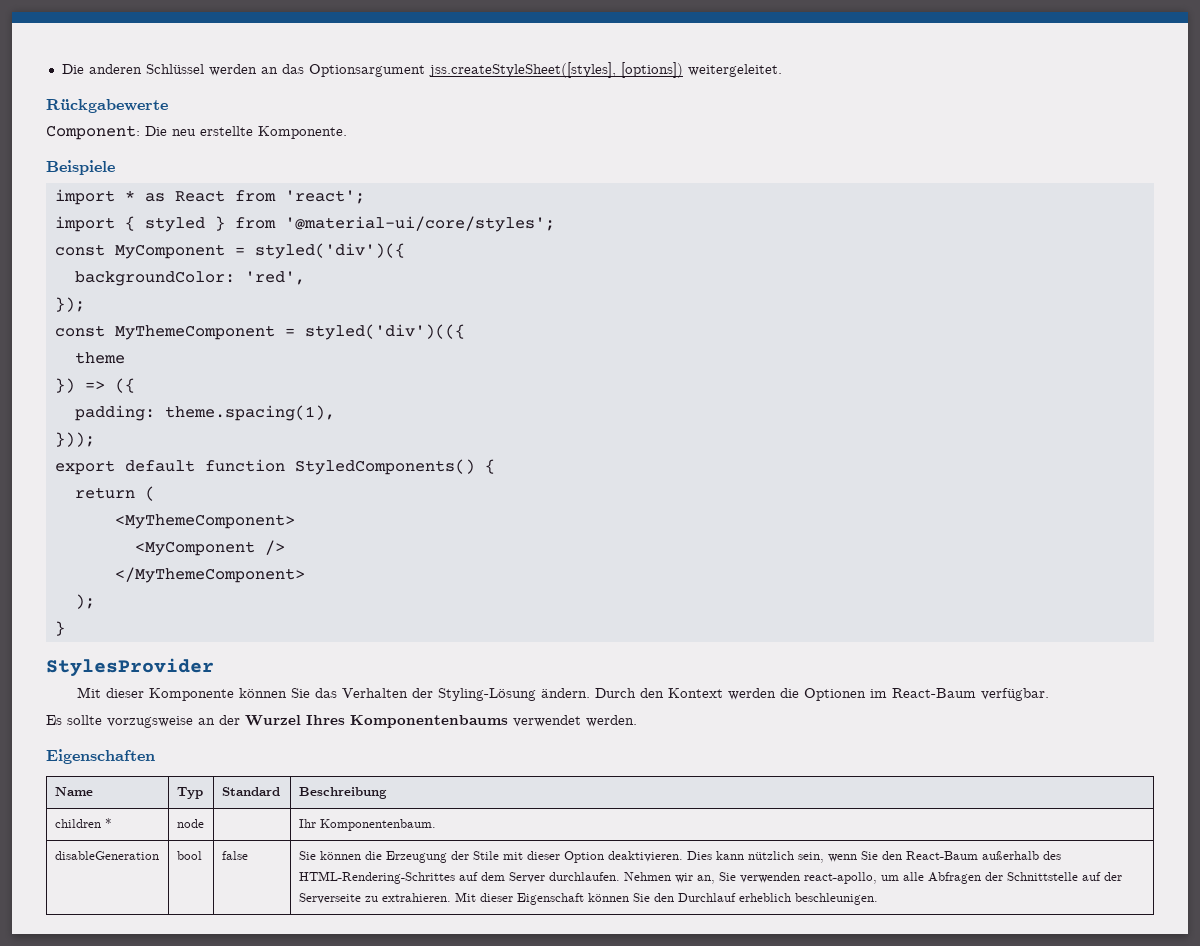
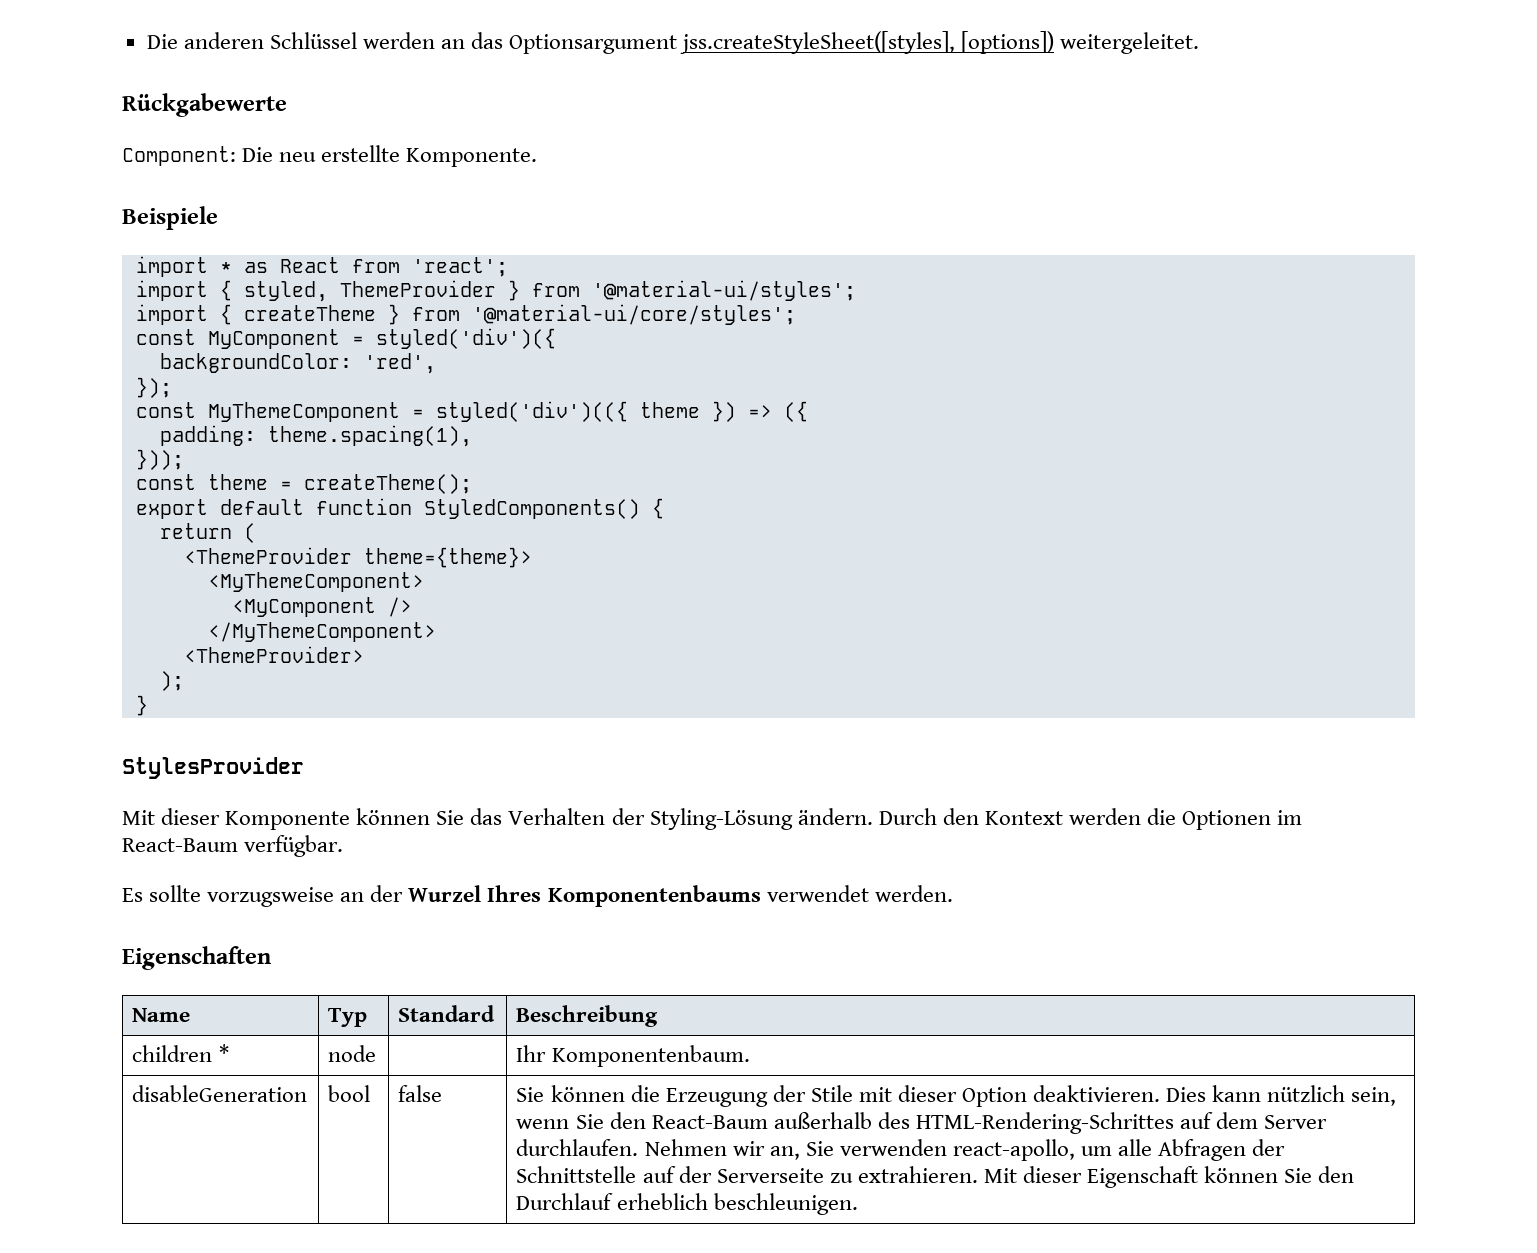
[144,217,205,232] styled -> [243,280,856,302] [135,304,376,325] styled, ThemeProvider } from '@material-ui/styles'; // import { createTheme
[74,352,125,364] // theme // -> [639,402,700,418] theme
(95, 439) none -> [135,474,472,494] // const theme = createTheme();
(155, 493) none -> [183,547,532,568] // <ThemeProvider theme={theme}>
(305, 575) none -> [183,646,364,663] // <ThemeProvider>

